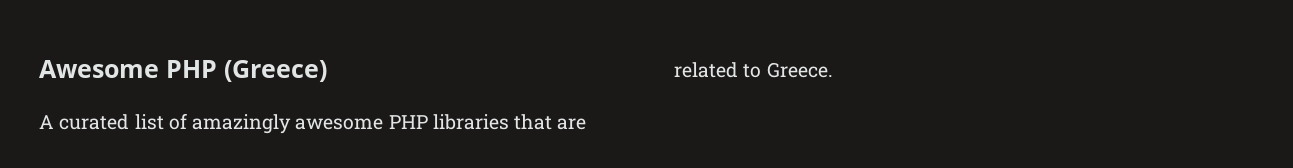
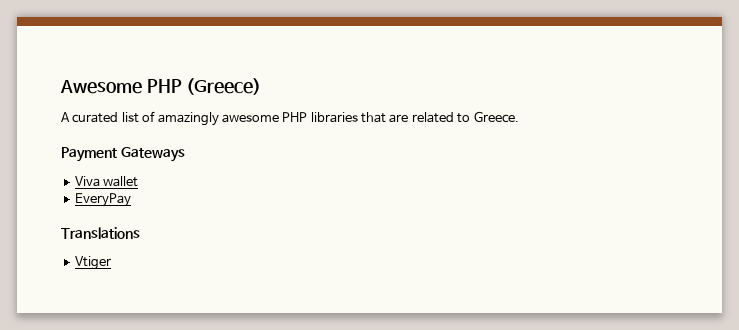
(833, 70) none -> [61,147,185,162] [74,176,139,187] [74,193,131,207] [61,227,140,239] [74,256,111,270] // Payment Gateways // Viva wallet // EveryPay // Translations // Vtiger

